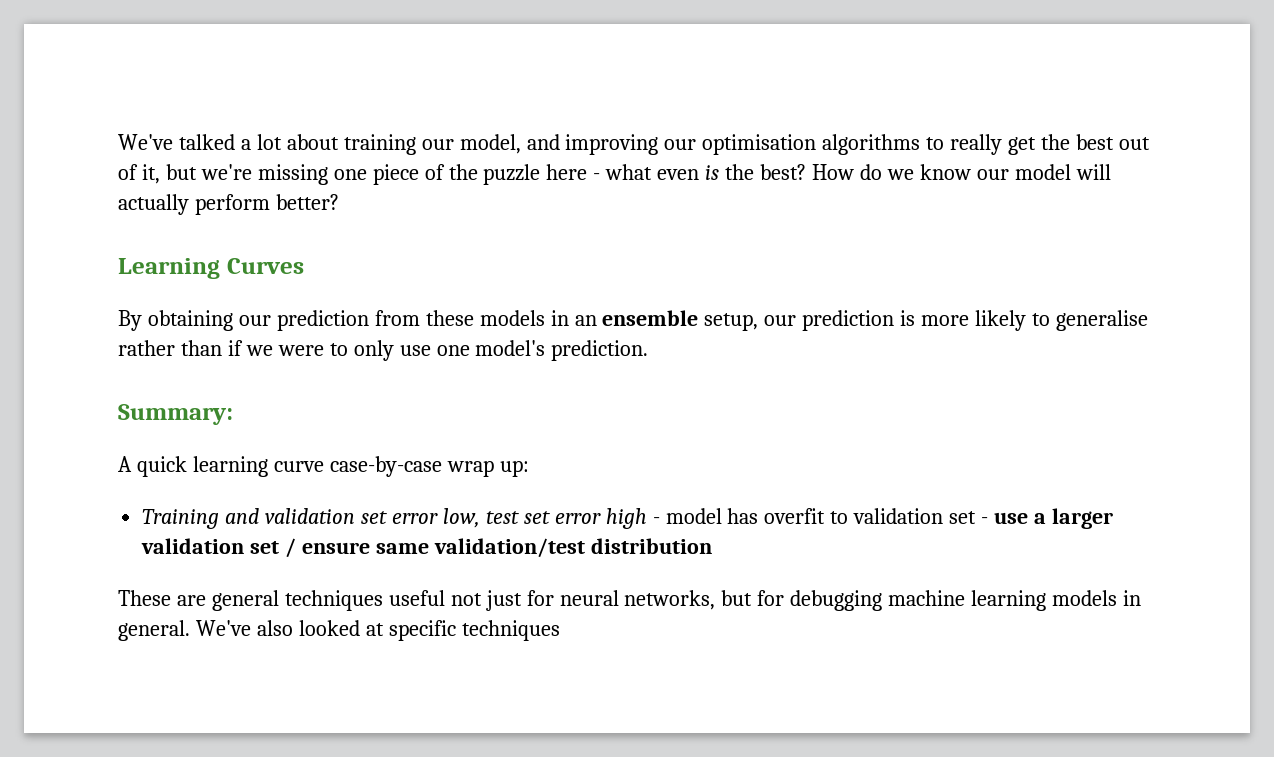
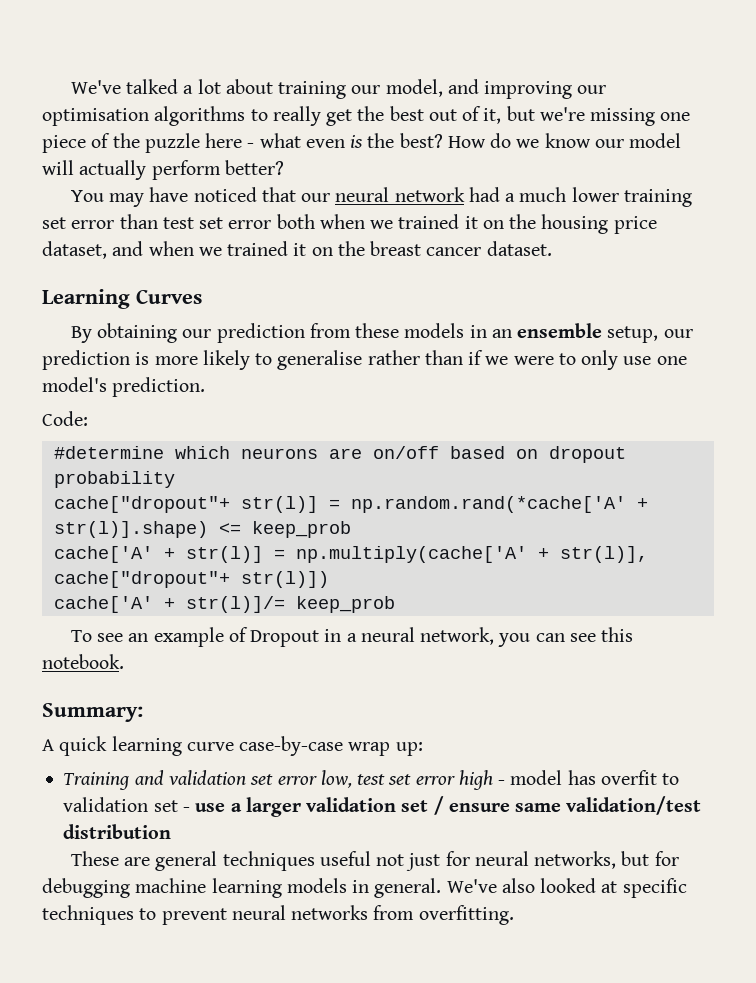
(339, 202) none -> [70,187,692,207] [42,214,657,234] [42,241,552,259] // You may have noticed that our neural network had a much lower training set error than test set error both when we trained it on the housing price dataset, and when we trained it on the breast cancer dataset.
(649, 350) none -> [42,411,88,426] [53,446,626,463] [53,471,175,488] [53,496,648,513] [53,521,351,538] [53,546,648,563] [53,571,329,588] [53,596,395,613] [70,627,634,647] [42,654,124,669] // Code: // #determine which neurons are on/off based on dropout probability // cache["dropout"+ str(l)] = np.random.rand(*cache['A' + str(l)].shape) <= keep_prob // cache['A' + str(l)] = np.multiply(cache['A' + str(l)], cache["dropout"+ str(l)]) // cache['A' + str(l)]/= keep_prob // To see an example of Dropout in a neural network, you can see this notebook.
(560, 630) none -> [139,905,514,925] to prevent neural networks from overfitting.

